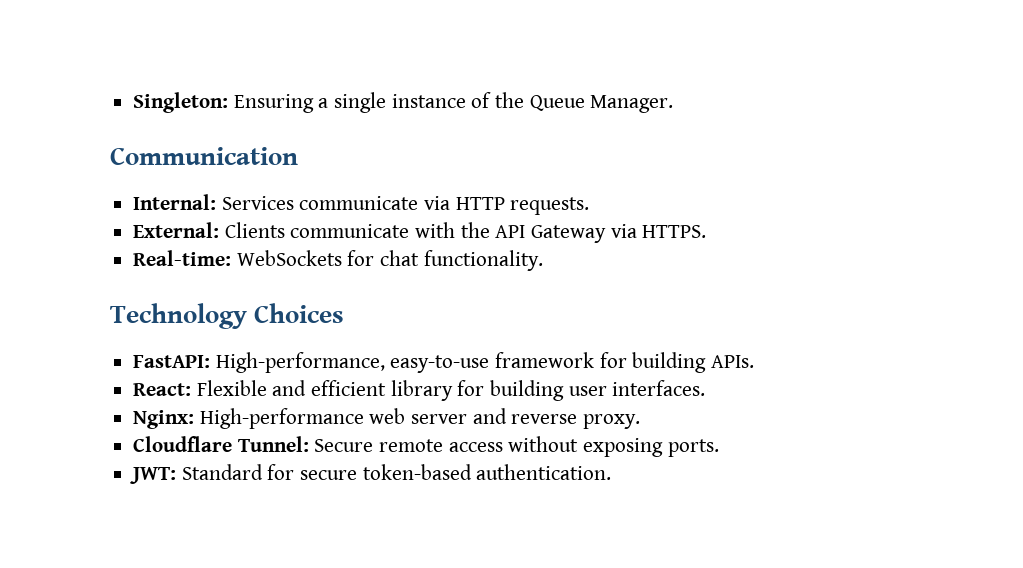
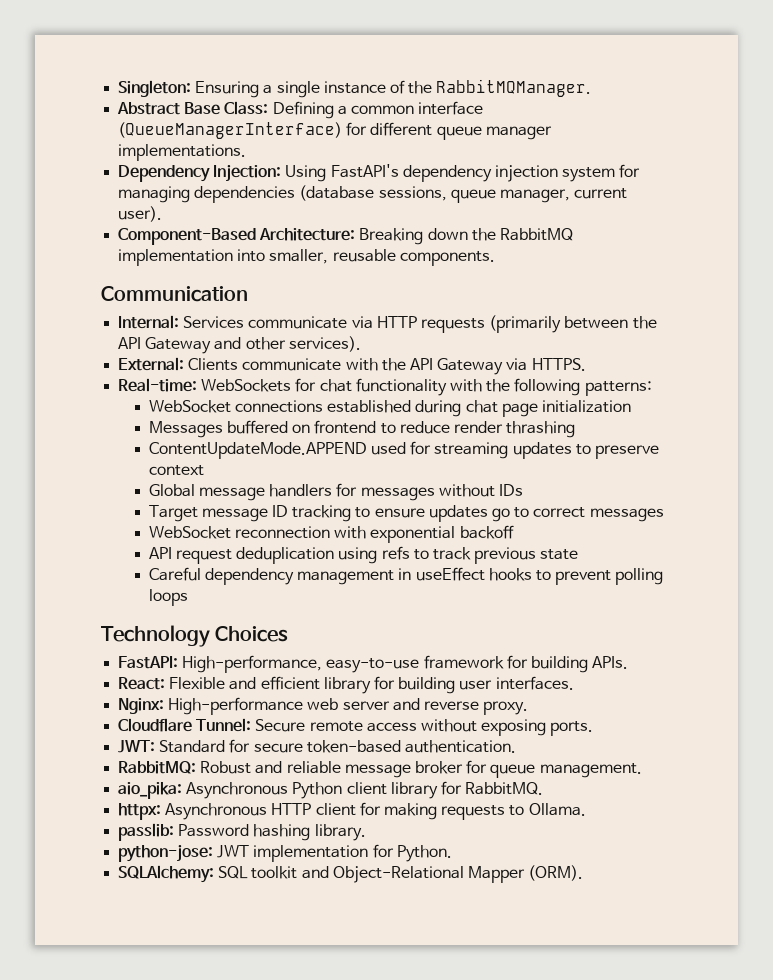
[529,95,674,113] Queue Manager. -> [436,79,592,97] [117,101,484,119] [118,122,552,140] [118,144,247,161] [118,164,641,182] [118,185,628,203] [118,206,163,222] [118,228,573,245] [118,249,495,266] RabbitMQManager. // Abstract Base Class: Defining a common interface (QueueManagerInterface) for different queue manager implementations. // Dependency Injection: Using FastAPI's dependency injection system for managing dependencies (database sessions, queue manager, current user). // Component-Based Architecture: Breaking down the RabbitMQ implementation into smaller, reusable components.
[510,197,590,215] requests. -> [420,315,657,333] [118,336,361,354] requests (primarily between the API Gateway and other services).
[423,250,543,271] functionality. -> [355,378,652,396] [148,400,631,417] [148,420,576,438] [148,441,659,459] [148,465,204,476] [148,483,523,501] [148,505,664,522] [148,525,514,543] [148,546,579,564] [148,567,664,585] [148,589,188,606] functionality with the following patterns: // WebSocket connections established during chat page initialization // Messages buffered on frontend to reduce render thrashing // ContentUpdateMode.APPEND used for streaming updates to preserve context // Global message handlers for messages without IDs // Target message ID tracking to ensure updates go to correct messages // WebSocket reconnection with exponential backoff // API request deduplication using refs to track previous state // Careful dependency management in useEffect hooks to prevent polling loops
(612, 472) none -> [118,760,642,778] [118,781,544,799] [118,802,586,820] [118,823,366,841] [118,844,452,862] [118,865,584,883] // RabbitMQ: Robust and reliable message broker for queue management. // aio_pika: Asynchronous Python client library for RabbitMQ. // httpx: Asynchronous HTTP client for making requests to Ollama. // passlib: Password hashing library. // python-jose: JWT implementation for Python. // SQLAlchemy: SQL toolkit and Object-Relational Mapper (ORM).

